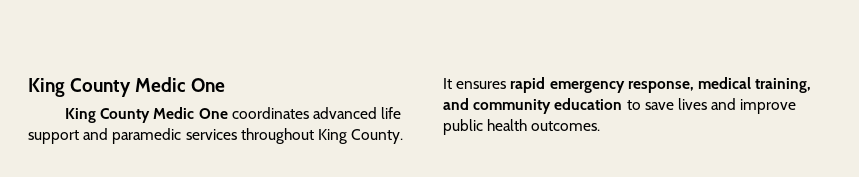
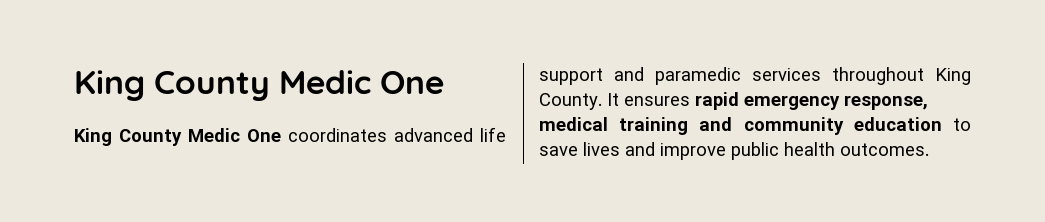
[755,78,812,93] training, -> [619,117,689,135] training

